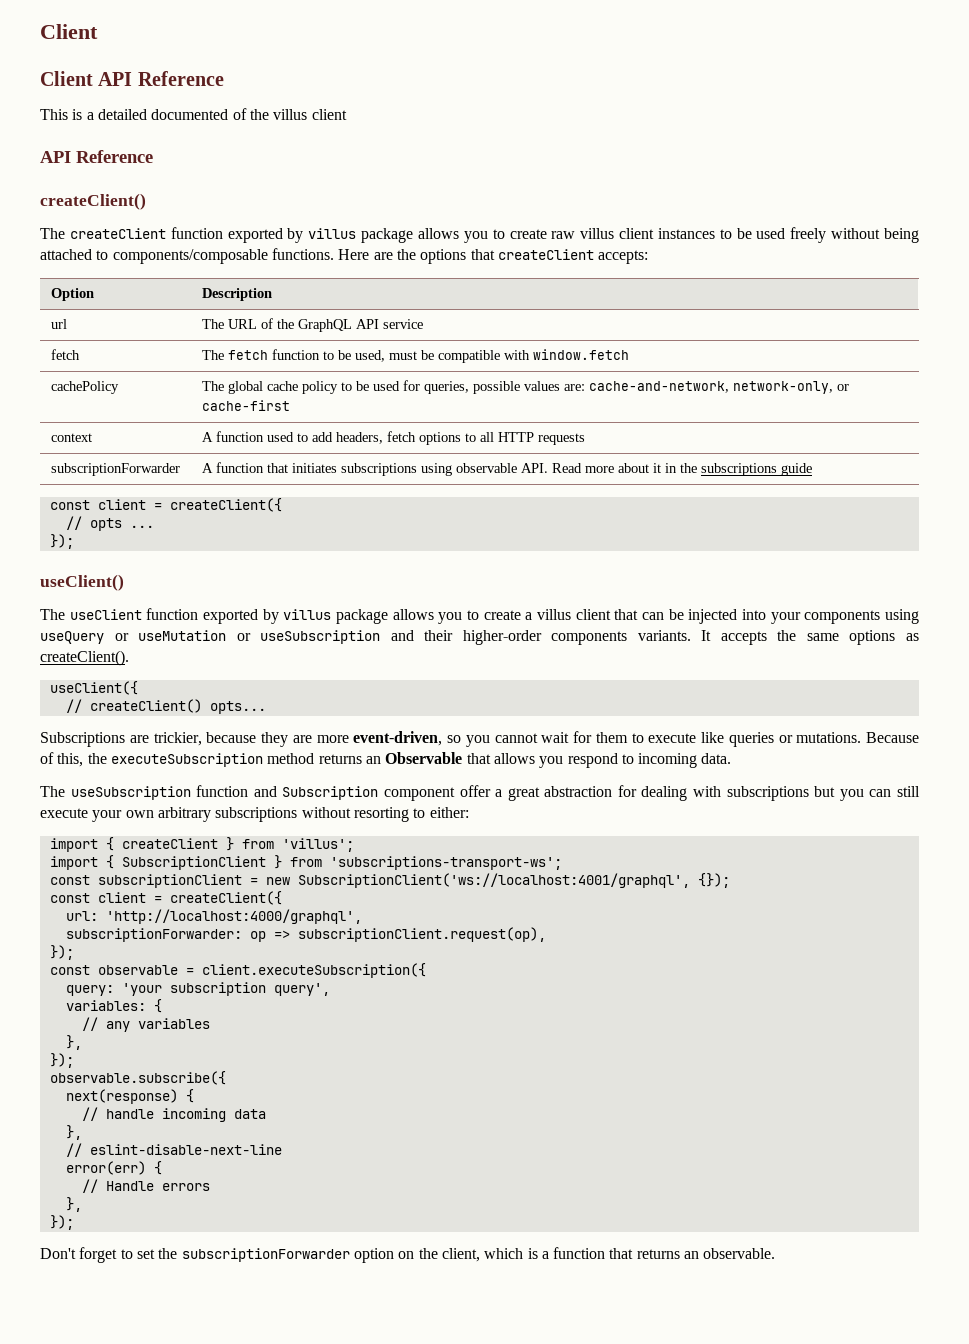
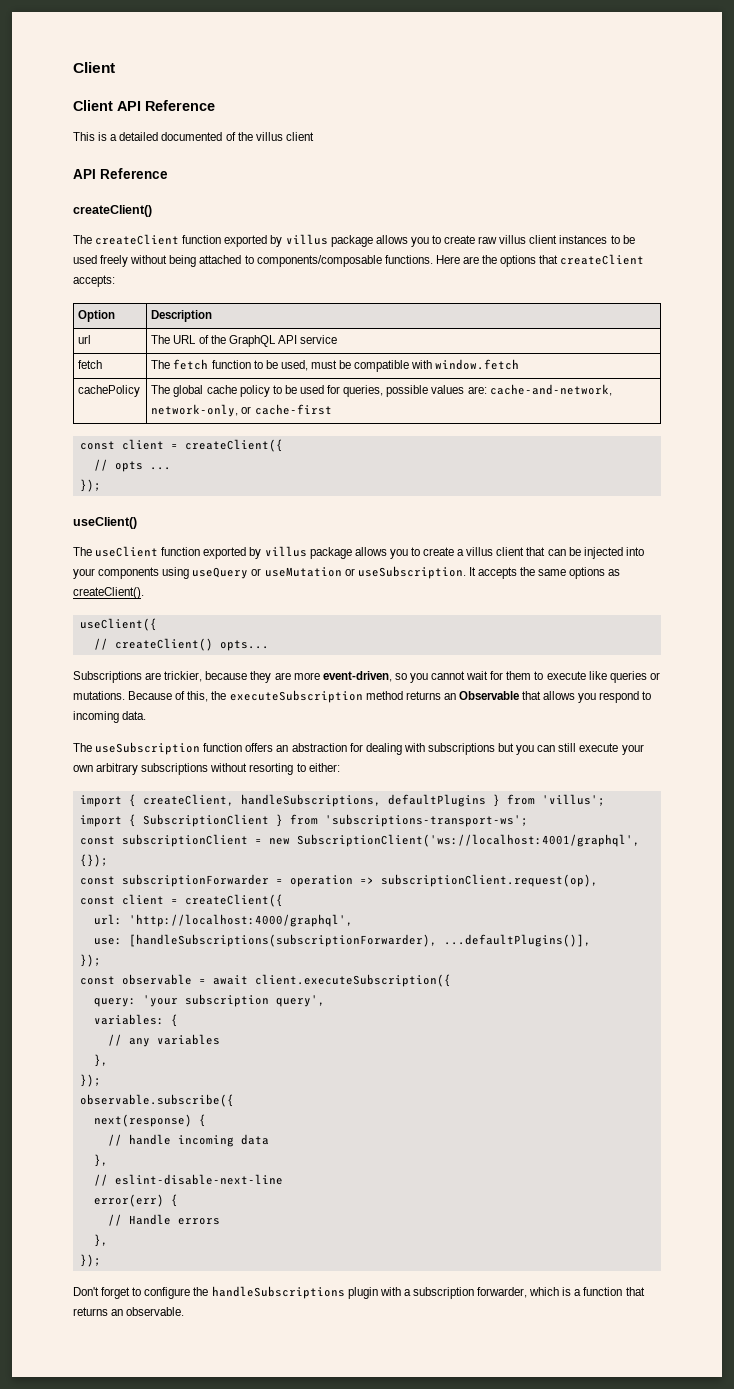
[50,433,92,442] [201,431,585,445] [50,463,180,476] [201,462,812,476] // context | A function used to add headers, fetch options to all HTTP requests // subscriptionForwarder | A function that initiates subscriptions using observable API. Read more about it in the subscriptions guide -> (332, 409) none
[260,630,691,645] useSubscription and their higher-order components variants. -> [357,566,466,579] useSubscription.
[253,785,540,801] and Subscription component offer a great -> [245,743,289,752] offers an
[121,838,218,849] createClient -> [142,794,486,807] createClient, handleSubscriptions, defaultPlugins
(730, 880) none -> [79,874,598,887] // const subscriptionForwarder = operation => subscriptionClient.request(op),
[65,927,546,942] subscriptionForwarder: op => subscriptionClient.request(op), -> [93,934,591,947] use: [handleSubscriptions(subscriptionForwarder), ...defaultPlugins()],
(194, 971) none -> [212,975,248,985] await
[136,1248,480,1263] set the subscriptionForwarder option on the client, -> [144,1286,528,1299] configure the handleSubscriptions plugin with a subscription forwarder,

